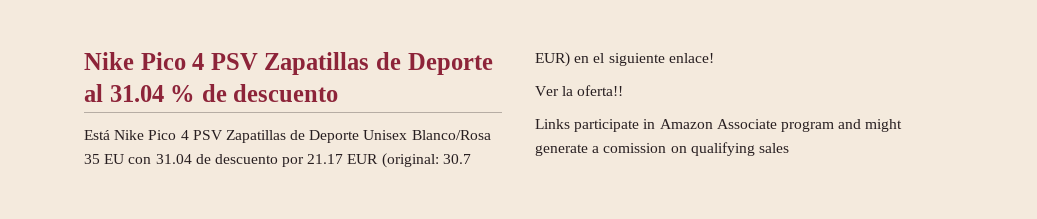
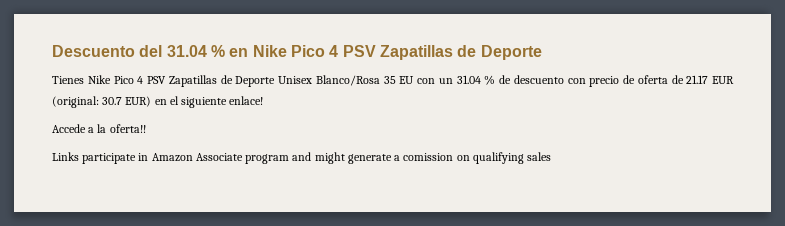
[84,52,493,75] [84,84,339,102] [84,130,110,140] Nike Pico 4 PSV Zapatillas de Deporte al 31.04 % de descuento // Está -> [52,45,542,60] [52,76,84,84] Descuento del 31.04 % en Nike Pico 4 PSV Zapatillas de Deporte // Tienes
[155,154,305,167] 31.04 de descuento por -> [438,75,684,87] un 31.04 % de descuento con precio de oferta de
[535,86,559,96] Ver -> [52,124,95,133] Accede a

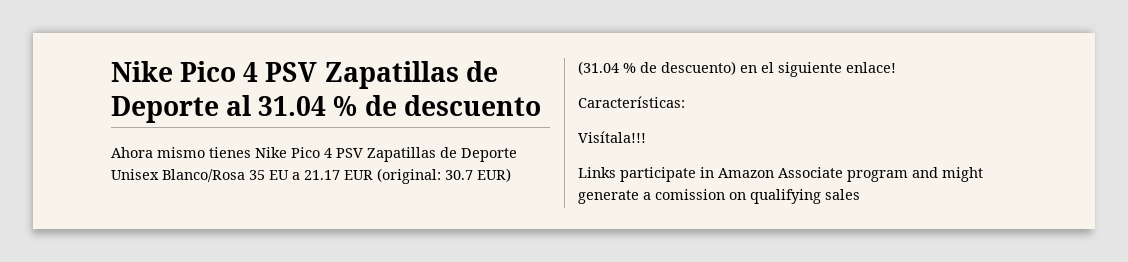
[52,45,542,60] [52,76,84,84] Descuento del 31.04 % en Nike Pico 4 PSV Zapatillas de Deporte // Tienes -> [111,61,498,89] [111,95,541,123] [111,147,251,158] Nike Pico 4 PSV Zapatillas de Deporte al 31.04 % de descuento // Ahora mismo tienes
[417,75,684,87] con un 31.04 % de descuento con precio de oferta de -> [292,172,300,180] a
(152, 101) none -> [578,61,736,75] (31.04 % de descuento)
[52,124,146,133] Accede a la oferta!! -> [578,96,685,108] [578,131,646,143] Características: // Visítala!!!

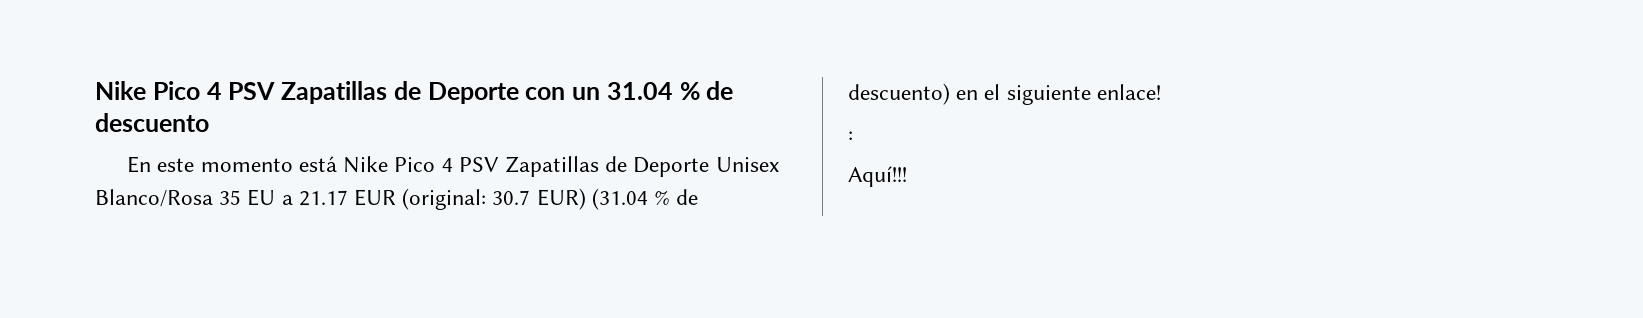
[111,61,498,89] [111,95,252,123] Nike Pico 4 PSV Zapatillas de Deporte al -> [95,81,600,104] Nike Pico 4 PSV Zapatillas de Deporte con un
[111,147,251,158] Ahora mismo tienes -> [127,156,337,173] En este momento está
[578,96,685,108] [578,131,646,143] [578,167,983,182] [578,189,860,204] Características: // Visítala!!! // Links participate in Amazon Associate program and might generate a comission on qualifying sales -> [848,131,853,141] [848,166,907,187] : // Aquí!!!

